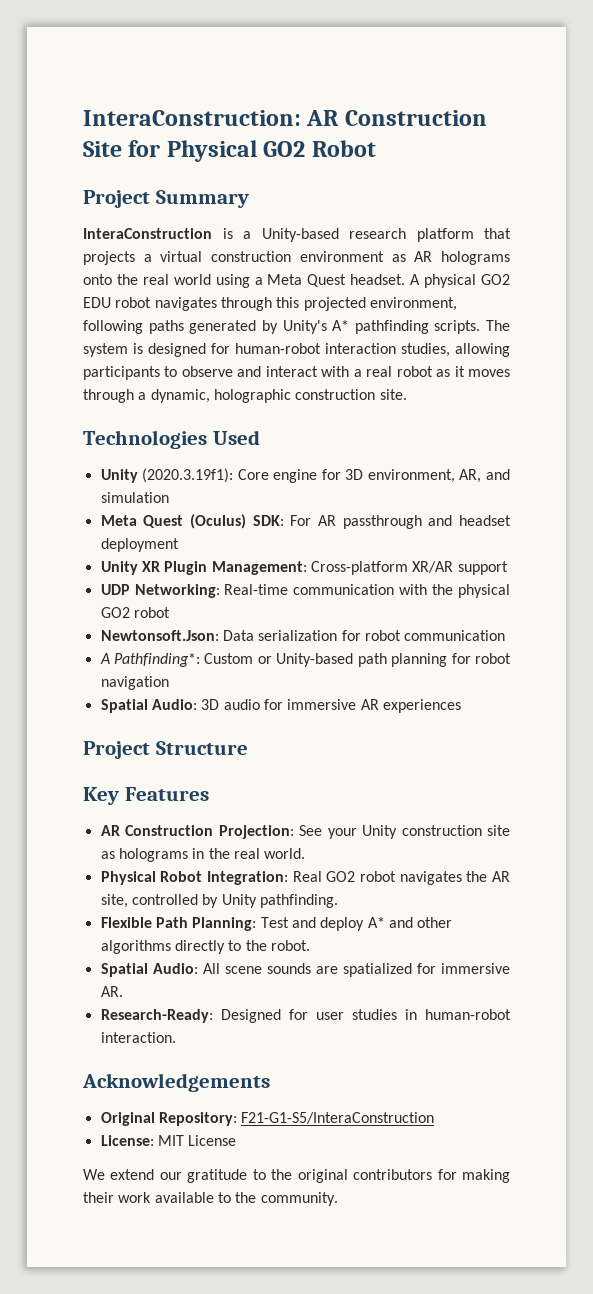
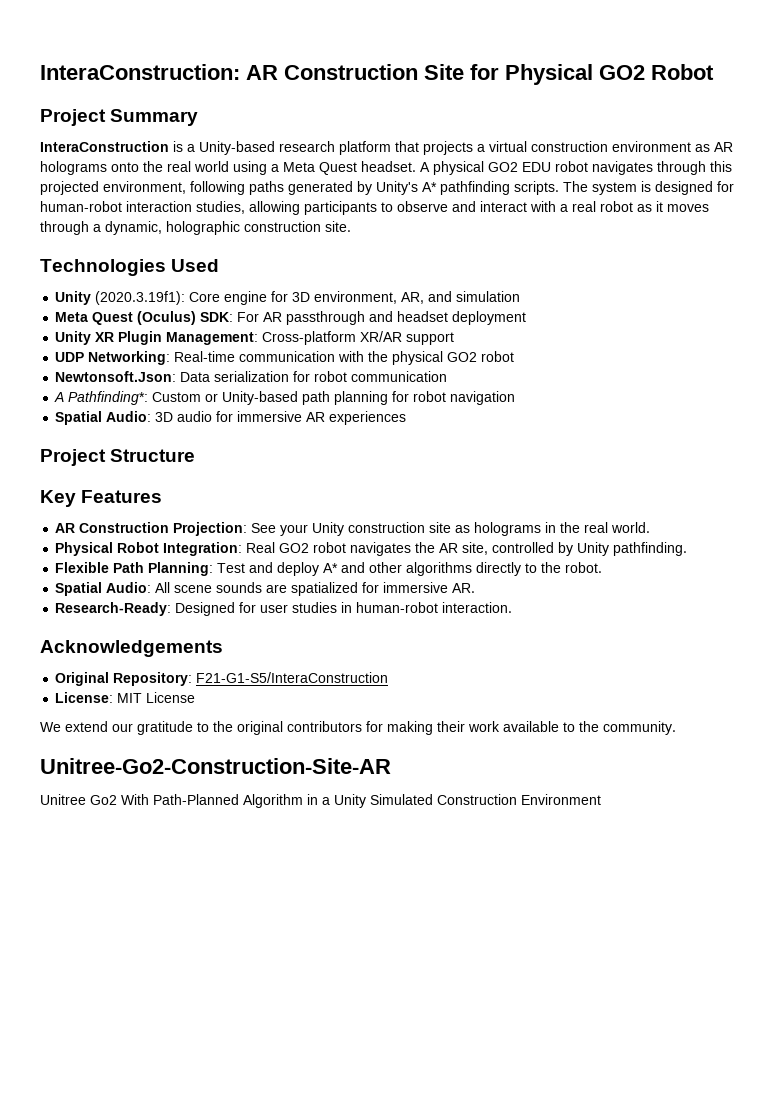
(338, 1199) none -> [40,758,391,774] [40,794,601,808] // Unitree-Go2-Construction-Site-AR // Unitree Go2 With Path-Planned Algorithm in a Unity Simulated Construction Environment

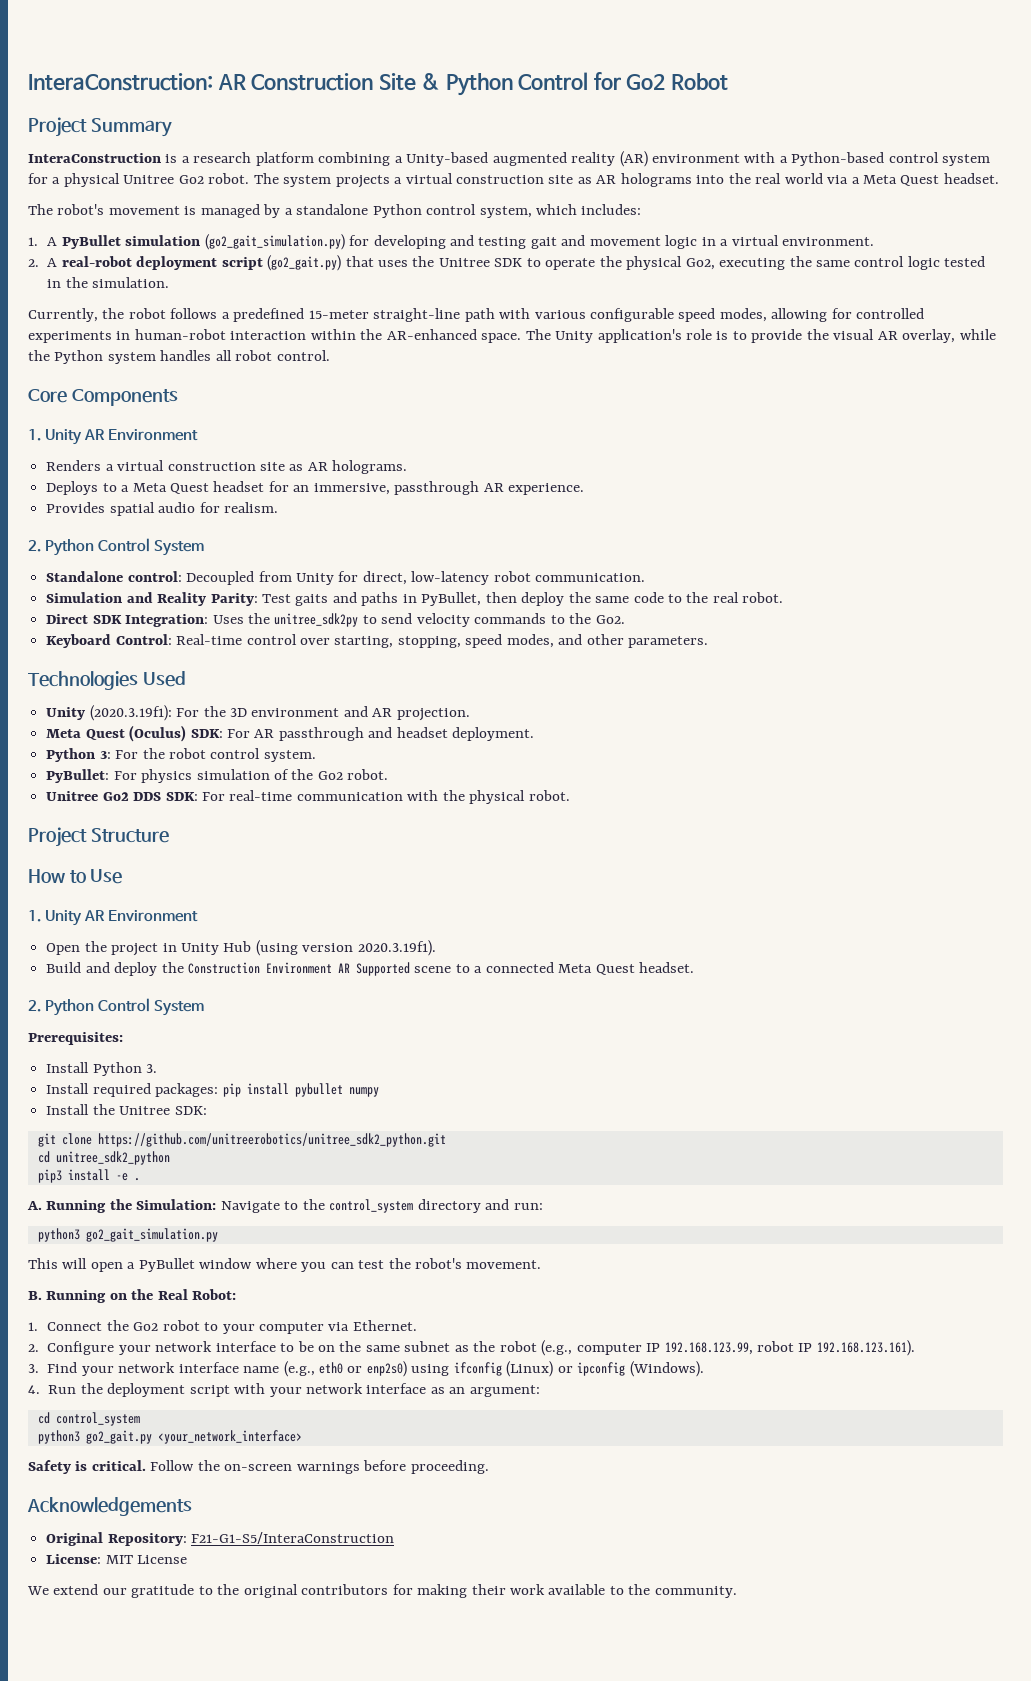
[470,64,645,85] for Physical GO2 -> [421,72,666,96] & Python Control for Go2
[199,141,275,155] Unity-based -> (190, 159) none
[395,141,419,152] that -> [318,151,991,167] [28,173,332,187] combining a Unity-based augmented reality (AR) environment with a Python-based control system for a physical Unitree Go2 robot. The system
[612,141,691,152] environment -> [548,175,574,184] site
[111,162,139,172] onto -> [696,175,725,184] into
[233,161,267,175] using -> [827,175,849,184] via
[420,161,732,175] [40,181,734,195] [40,201,709,215] [40,221,351,235] [40,259,220,276] [55,291,521,305] A physical GO2 EDU robot navigates through this projected environment, following paths generated by Unity's A* pathfinding scripts. The system is designed for human-robot interaction studies, allowing participants to observe and interact with a real robot as it moves through a dynamic, holographic construction site. // Technologies Used // Unity (2020.3.19f1): Core engine for 3D environment, AR, and simulation -> [28,204,642,218] [28,234,875,250] [28,255,986,271] [47,277,170,288] [28,308,925,322] [28,329,996,343] [28,350,330,364] [28,389,178,406] [28,429,199,445] [46,460,408,474] [46,481,585,495] [46,502,278,516] [28,538,205,556] [46,571,646,585] [46,592,784,606] [46,613,625,627] [46,634,709,648] [28,671,186,690] [46,705,470,721] // The robot's movement is managed by a standalone Python control system, which includes: // 1. A PyBullet simulation (go2_gait_simulation.py) for developing and testing gait and movement logic in a virtual environment. // 2. A real-robot deployment script (go2_gait.py) that uses the Unitree SDK to operate the physical Go2, executing the same control logic tested in the simulation. // Currently, the robot follows a predefined 15-meter straight-line path with various configurable speed modes, allowing for controlled experiments in human-robot interaction within the AR-enhanced space. The Unity application's role is to provide the visual AR overlay, while the Python system handles all robot control. // Core Components // 1. Unity AR Environment // Renders a virtual construction site as AR holograms. // Deploys to a Meta Quest headset for an immersive, passthrough AR experience. // Provides spatial audio for realism. // 2. Python Control System // Standalone control: Decoupled from Unity for direct, low-latency robot communication. // Simulation and Reality Parity: Test gaits and paths in PyBullet, then deploy the same code to the real robot. // Direct SDK Integration: Uses the unitree_sdk2py to send velocity commands to the Go2. // Keyboard Control: Real-time control over starting, stopping, speed modes, and other parameters. // Technologies Used // Unity (2020.3.19f1): For the 3D environment and AR projection.
[452,311,527,325] [55,331,455,345] [55,351,515,365] [55,371,448,382] [54,391,516,405] [55,411,407,425] [40,449,196,466] [40,490,163,507] [55,522,651,536] [55,542,688,556] [55,562,603,576] [55,582,476,596] [55,602,513,616] deployment // Unity XR Plugin Management: Cross-platform XR/AR support // UDP Networking: Real-time communication with the physical GO2 robot // Newtonsoft.Json: Data serialization for robot communication // A Pathfinding*: Custom or Unity-based path planning for robot navigation // Spatial Audio: 3D audio for immersive AR experiences // Project Structure // Key Features // AR Construction Projection: See your Unity construction site as holograms in the real world. // Physical Robot Integration: Real GO2 robot navigates the AR site, controlled by Unity pathfinding. // Flexible Path Planning: Test and deploy A* and other algorithms directly to the robot. // Spatial Audio: All scene sounds are spatialized for immersive AR. // Research-Ready: Designed for user studies in human-robot interaction. -> [452,727,535,741] [46,748,316,762] [46,769,389,783] [46,790,570,804] [28,827,169,847] [28,869,123,884] [28,910,199,926] [46,940,436,956] [46,962,695,976] [28,998,205,1016] [28,1032,123,1045] [46,1062,158,1076] [46,1083,379,1097] [46,1104,207,1115] [37,1133,446,1147] [37,1151,170,1165] [37,1169,140,1183] [27,1199,543,1213] [37,1228,218,1242] [28,1258,542,1272] [28,1289,237,1303] [28,1320,417,1334] [28,1340,915,1356] [28,1361,704,1377] [28,1383,540,1397] [37,1412,140,1426] [37,1430,302,1444] [28,1460,489,1474] deployment. // Python 3: For the robot control system. // PyBullet: For physics simulation of the Go2 robot. // Unitree Go2 DDS SDK: For real-time communication with the physical robot. // Project Structure // How to Use // 1. Unity AR Environment // Open the project in Unity Hub (using version 2020.3.19f1). // Build and deploy the Construction Environment AR Supported scene to a connected Meta Quest headset. // 2. Python Control System // Prerequisites: // Install Python 3. // Install required packages: pip install pybullet numpy // Install the Unitree SDK: // git clone https://github.com/unitreerobotics/unitree_sdk2_python.git // cd unitree_sdk2_python // pip3 install -e . // A. Running the Simulation: Navigate to the control_system directory and run: // python3 go2_gait_simulation.py // This will open a PyBullet window where you can test the robot's movement. // B. Running on the Real Robot: // 1. Connect the Go2 robot to your computer via Ethernet. // 2. Configure your network interface to be on the same subnet as the robot (e.g., computer IP 192.168.123.99, robot IP 192.168.123.161). // 3. Find your network interface name (e.g., eth0 or enp2s0) using ifconfig (Linux) or ipconfig (Windows). // 4. Run the deployment script with your network interface as an argument: // cd control_system // python3 go2_gait.py <your_network_interface> // Safety is critical. Follow the on-screen warnings before proceeding.
[40,758,391,774] [40,794,601,808] // Unitree-Go2-Construction-Site-AR // Unitree Go2 With Path-Planned Algorithm in a Unity Simulated Construction Environment -> (737, 1592) none

